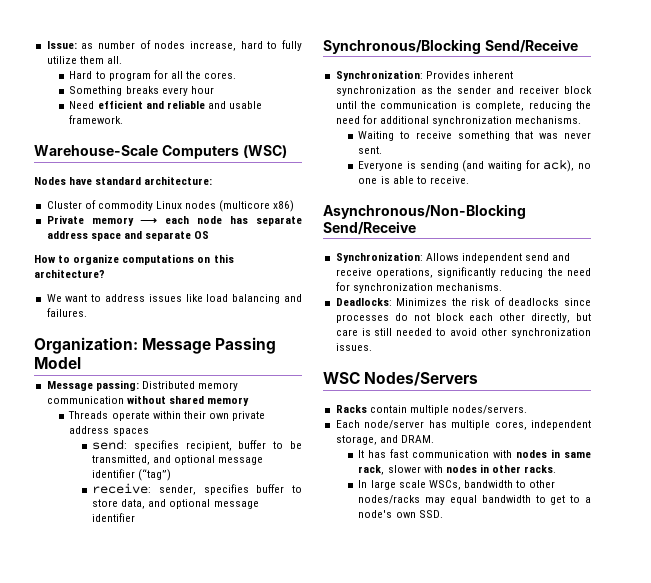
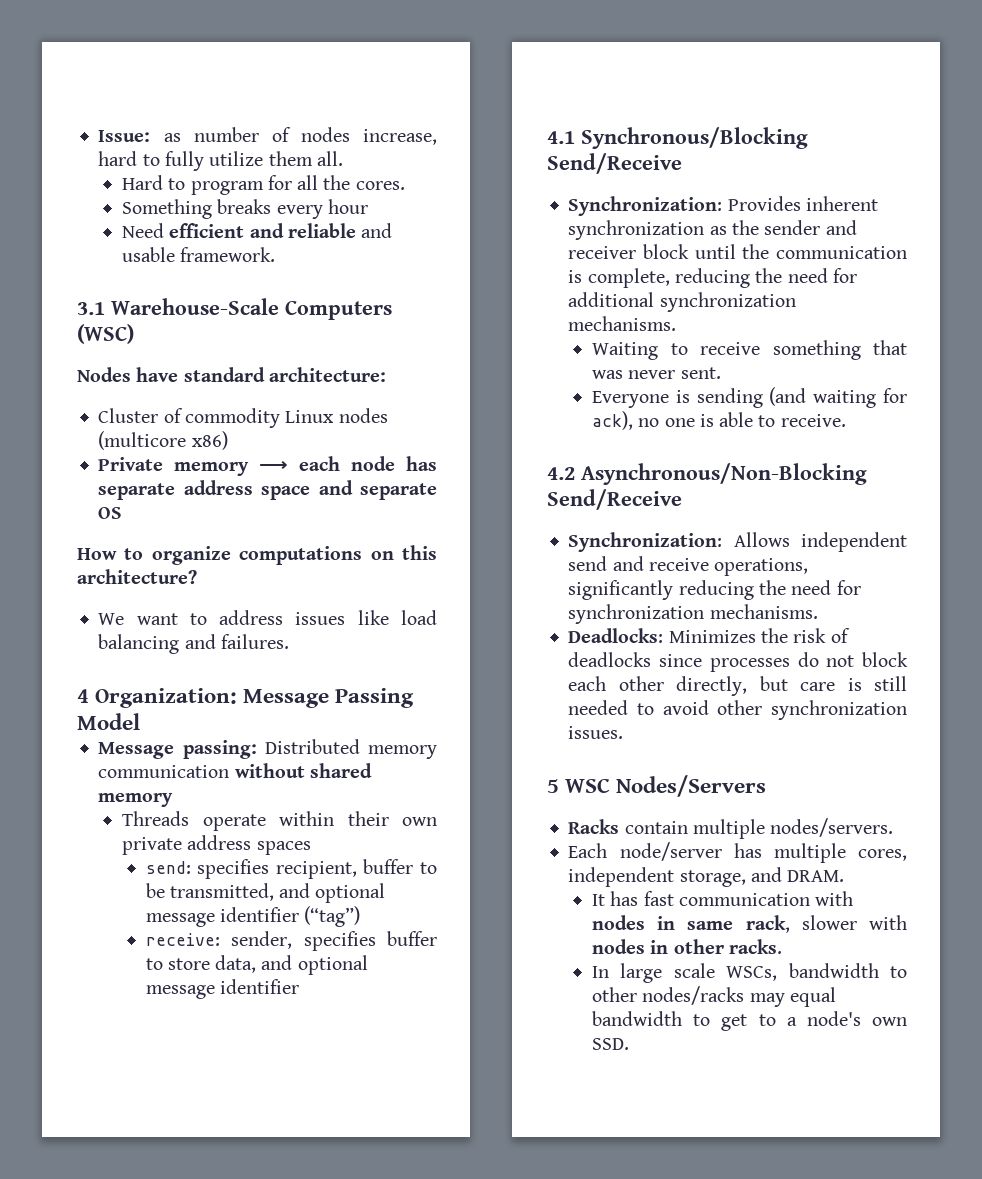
(124, 119) none -> [77,302,105,315] 3.1
(87, 312) none -> [77,689,89,703] 4
(136, 517) none -> [547,131,575,144] 4.1
(469, 180) none -> [547,467,575,480] 4.2
(372, 347) none -> [547,779,559,793] 5

